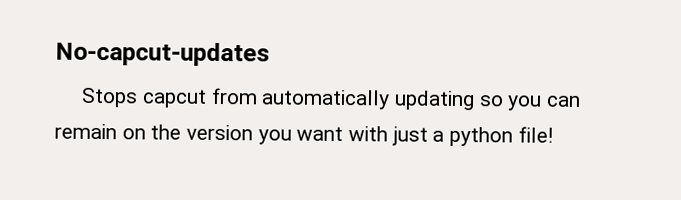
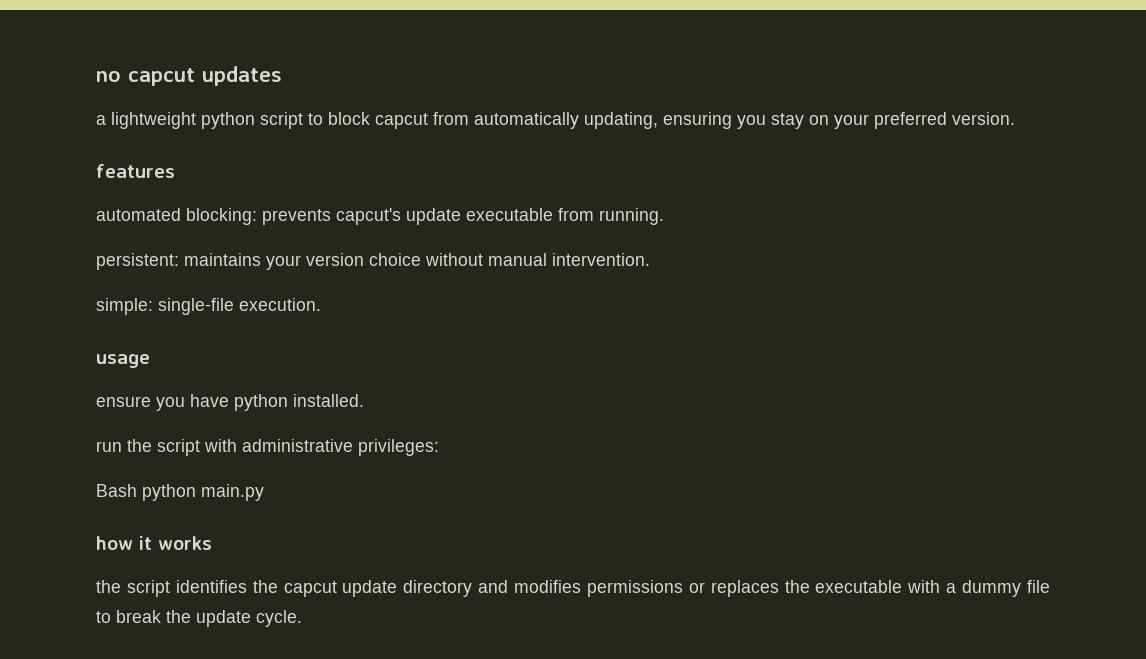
[55,41,270,67] [81,87,582,111] [54,123,553,147] No-capcut-updates // Stops capcut from automatically updating so you can remain on the version you want with just a python file! -> [96,66,282,86] [96,112,1015,129] [96,164,175,178] [96,208,664,225] [96,253,650,270] [96,298,321,315] [96,354,150,368] [96,394,364,411] [96,439,439,456] [96,484,264,501] [96,536,212,550] [96,580,1050,597] [96,610,302,627] no capcut updates // a lightweight python script to block capcut from automatically updating, ensuring you stay on your preferred version. // features // automated blocking: prevents capcut's update executable from running. // persistent: maintains your version choice without manual intervention. // simple: single-file execution. // usage // ensure you have python installed. // run the script with administrative privileges: // Bash python main.py // how it works // the script identifies the capcut update directory and modifies permissions or replaces the executable with a dummy file to break the update cycle.

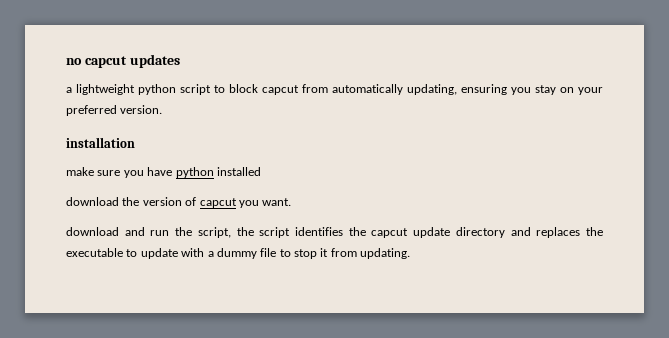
[96,164,175,178] [96,208,664,225] [96,253,650,270] [96,298,321,315] [96,354,150,368] [96,394,364,411] [96,439,439,456] [96,484,264,501] [96,536,212,550] features // automated blocking: prevents capcut's update executable from running. // persistent: maintains your version choice without manual intervention. // simple: single-file execution. // usage // ensure you have python installed. // run the script with administrative privileges: // Bash python main.py // how it works // -> [66,137,135,148] [66,167,261,178] [66,197,292,208] [66,227,231,238] installation // make sure you have python installed // download the version of capcut you want. // download and run the script,
[514,580,705,597] modifies permissions or -> (531, 231) none
(903, 586) none -> [126,248,178,259] to update
[116,610,302,627] break the update cycle. -> [294,248,411,259] stop it from updating.

